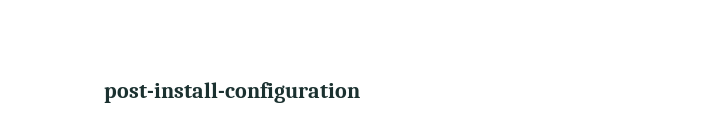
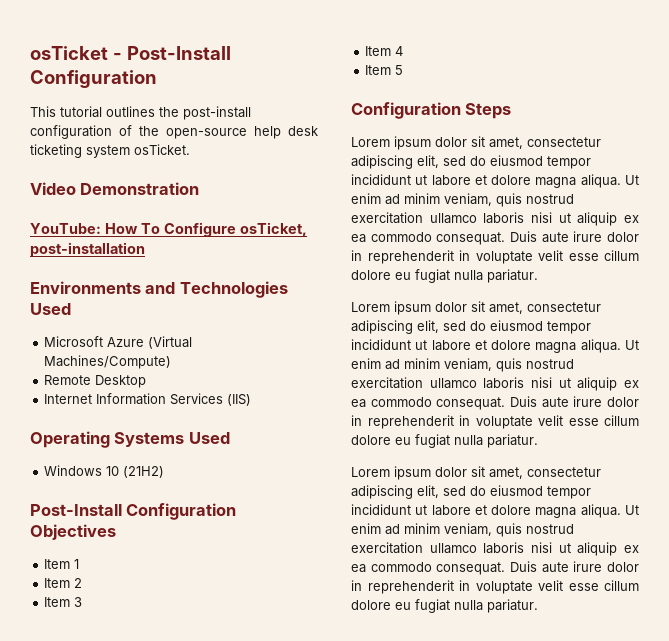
[104,82,360,103] post-install-configuration -> [30,46,231,60] [30,70,157,88] [30,106,251,120] [30,125,318,139] [30,144,190,158] [30,182,200,195] [30,222,307,237] [30,242,145,257] [30,281,288,298] [30,303,71,315] [44,336,193,349] [44,355,172,369] [44,375,147,388] [44,393,252,406] [30,431,230,448] [44,465,165,478] [30,503,237,520] [30,524,116,540] [44,559,80,569] [44,578,83,588] [44,597,83,607] [365,46,404,56] [365,65,404,75] [351,102,512,119] [351,136,601,150] [351,155,591,169] [351,174,639,188] [351,193,574,207] [351,212,639,226] [351,231,639,245] [351,250,639,264] [351,269,538,283] [351,301,601,315] [351,320,591,334] [351,339,639,353] [351,358,574,372] [351,377,639,391] [351,396,639,410] [351,415,639,429] [351,434,538,448] [351,466,601,480] [351,485,591,499] [351,504,639,518] [351,523,574,537] [351,542,639,556] [351,561,639,575] [351,580,639,594] [351,599,538,613] osTicket - Post-Install Configuration // This tutorial outlines the post-install configuration of the open-source help desk ticketing system osTicket. // Video Demonstration // YouTube: How To Configure osTicket, post-installation // Environments and Technologies Used // Microsoft Azure (Virtual Machines/Compute) // Remote Desktop // Internet Information Services (IIS) // Operating Systems Used // Windows 10 (21H2) // Post-Install Configuration Objectives // Item 1 // Item 2 // Item 3 // Item 4 // Item 5 // Configuration Steps // Lorem ipsum dolor sit amet, consectetur adipiscing elit, sed do eiusmod tempor incididunt ut labore et dolore magna aliqua. Ut enim ad minim veniam, quis nostrud exercitation ullamco laboris nisi ut aliquip ex ea commodo consequat. Duis aute irure dolor in reprehenderit in voluptate velit esse cillum dolore eu fugiat nulla pariatur. // Lorem ipsum dolor sit amet, consectetur adipiscing elit, sed do eiusmod tempor incididunt ut labore et dolore magna aliqua. Ut enim ad minim veniam, quis nostrud exercitation ullamco laboris nisi ut aliquip ex ea commodo consequat. Duis aute irure dolor in reprehenderit in voluptate velit esse cillum dolore eu fugiat nulla pariatur. // Lorem ipsum dolor sit amet, consectetur adipiscing elit, sed do eiusmod tempor incididunt ut labore et dolore magna aliqua. Ut enim ad minim veniam, quis nostrud exercitation ullamco laboris nisi ut aliquip ex ea commodo consequat. Duis aute irure dolor in reprehenderit in voluptate velit esse cillum dolore eu fugiat nulla pariatur.

